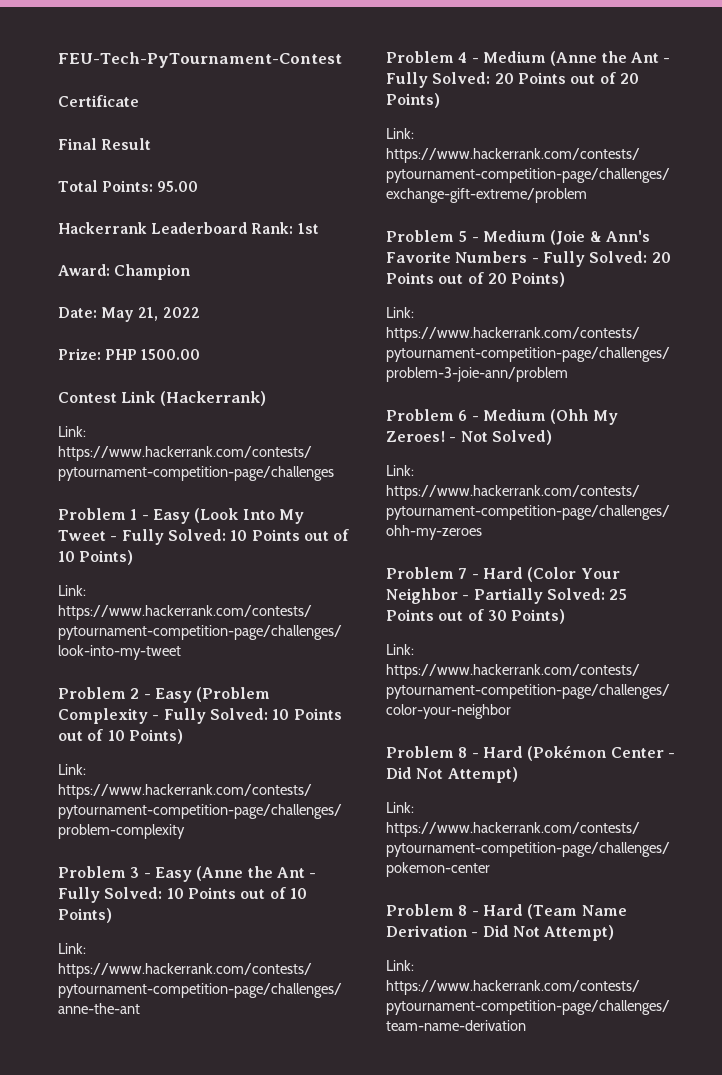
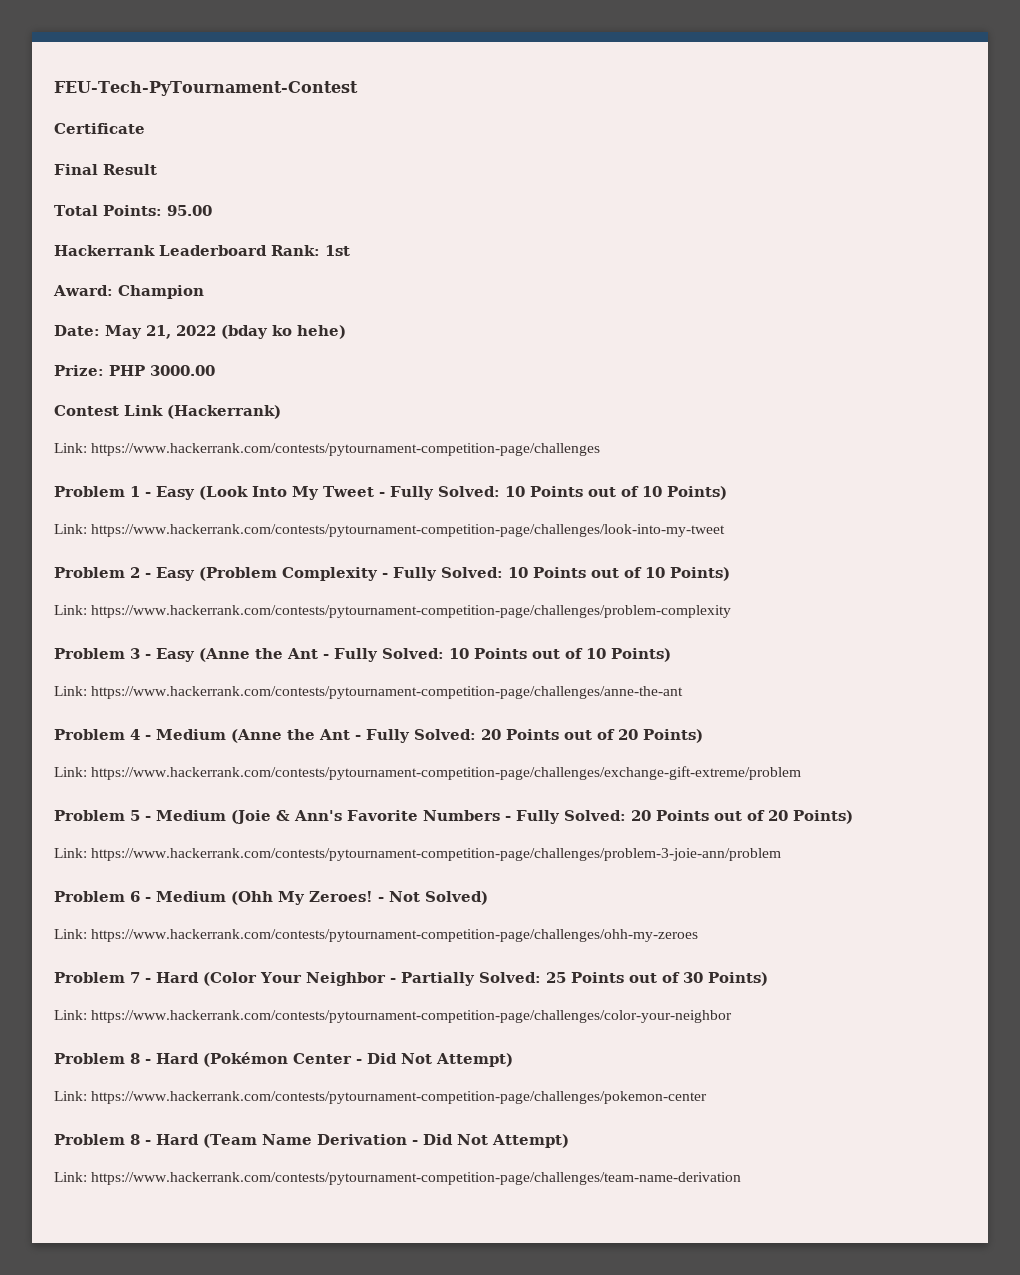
(200, 312) none -> [221,325,346,339] (bday ko hehe)
[141,349,201,360] 1500.00 -> [150,365,215,376] 3000.00

